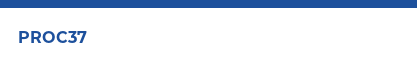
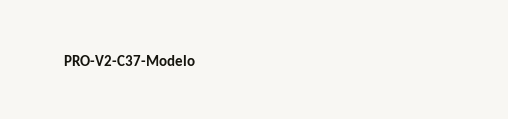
[18,31,87,43] PROC37 -> [64,55,195,66] PRO-V2-C37-Modelo

